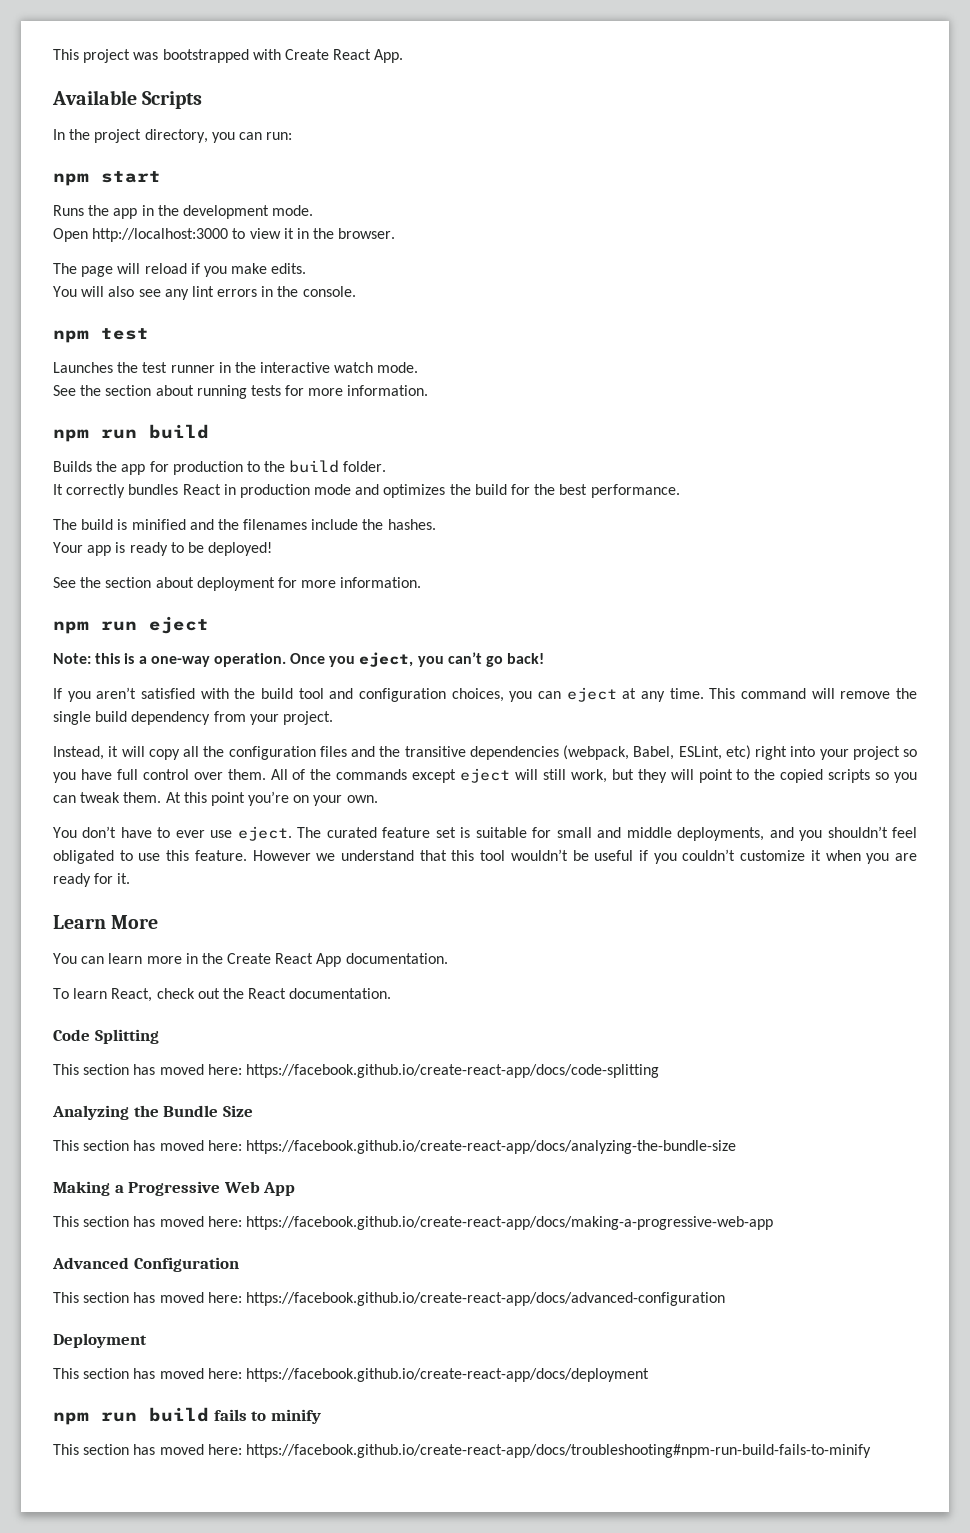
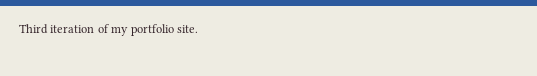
[53,49,404,63] [52,90,203,109] [53,129,293,143] [53,171,161,186] [53,205,314,219] [53,228,396,242] [53,263,307,277] [53,286,356,300] [53,328,149,343] [53,362,419,373] [53,385,429,399] [53,424,209,442] [53,460,387,475] [53,484,680,498] [53,519,436,530] [53,542,273,556] [53,577,422,591] [53,616,209,634] [53,652,545,667] [53,687,917,702] [53,711,333,725] [53,745,917,760] [53,768,917,783] [53,791,378,806] [53,826,918,841] [53,849,917,864] [53,873,131,887] [53,915,159,929] [53,953,448,967] [53,988,392,1002] [53,1029,159,1044] [53,1064,659,1078] [52,1105,253,1120] [53,1140,736,1154] [53,1181,296,1196] [53,1216,773,1230] [52,1257,239,1272] [53,1292,725,1306] [53,1333,147,1348] [53,1368,649,1382] [53,1407,321,1425] [53,1444,871,1458] This project was bootstrapped with Create React App. // Available Scripts // In the project directory, you can run: // npm start // Runs the app in the development mode. // Open http://localhost:3000 to view it in the browser. // The page will reload if you make edits. // You will also see any lint errors in the console. // npm test // Launches the test runner in the interactive watch mode. // See the section about running tests for more information. // npm run build // Builds the app for production to the build folder. // It correctly bundles React in production mode and optimizes the build for the best performance. // The build is minified and the filenames include the hashes. // Your app is ready to be deployed! // See the section about deployment for more information. // npm run eject // Note: this is a one-way operation. Once you eject, you can’t go back! // If you aren’t satisfied with the build tool and configuration choices, you can eject at any time. This command will remove the single build dependency from your project. // Instead, it will copy all the configuration files and the transitive dependencies (webpack, Babel, ESLint, etc) right into your project so you have full control over them. All of the commands except eject will still work, but they will point to the copied scripts so you can tweak them. At this point you’re on your own. // You don’t have to ever use eject. The curated feature set is suitable for small and middle deployments, and you shouldn’t feel obligated to use this feature. However we understand that this tool wouldn’t be useful if you couldn’t customize it when you are ready for it. // Learn More // You can learn more in the Create React App documentation. // To learn React, check out the React documentation. // Code Splitting // This section has moved here: https://facebook.github.io/create-react-app/docs/code-splitting // Analyzing the Bundle Size // This section has moved here: https://facebook.github.io/create-react-app/docs/analyzing-the-bundle-size // Making a Progressive Web App // This section has moved here: https://facebook.github.io/create-react-app/docs/making-a-progressive-web-app // Advanced Configuration // This section has moved here: https://facebook.github.io/create-react-app/docs/advanced-configuration // Deployment // This section has moved here: https://facebook.github.io/create-react-app/docs/deployment // npm run build fails to minify // This section has moved here: https://facebook.github.io/create-react-app/docs/troubleshooting#npm-run-build-fails-to-minify -> [19,24,198,36] Third iteration of my portfolio site.

